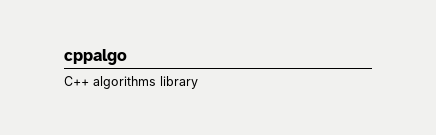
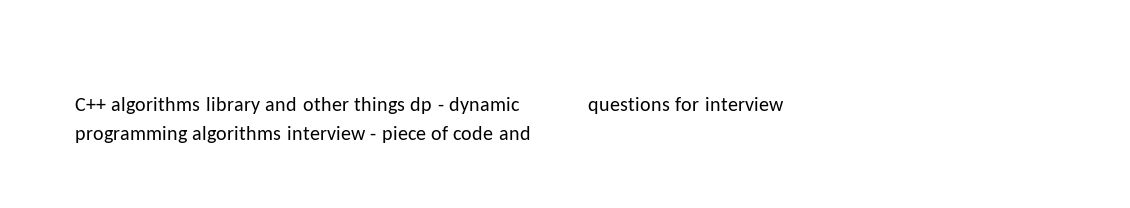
[64,49,127,65] cppalgo // -> (75, 104) none
(198, 82) none -> [265,97,521,114] [75,126,531,143] [588,97,784,114] and other things dp - dynamic programming algorithms interview - piece of code and questions for interview

